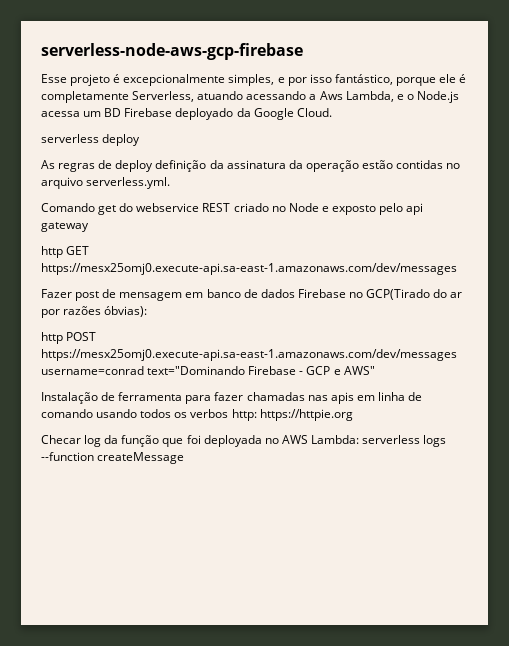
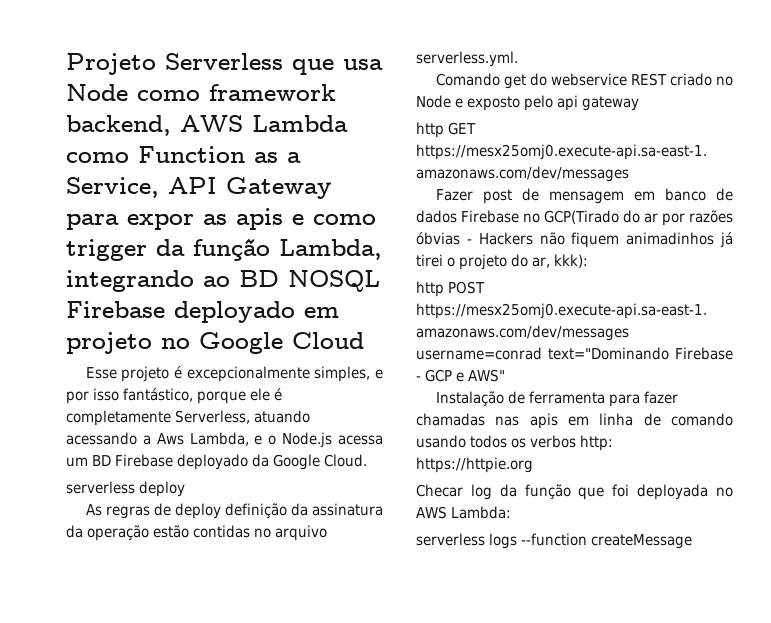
[41,43,303,60] serverless-node-aws-gcp-firebase -> [66,53,383,75] [66,84,336,101] [66,115,348,136] [66,146,301,163] [66,177,332,199] [66,208,376,230] [66,238,382,261] [66,270,380,292] [66,301,339,323] [66,332,364,354] Projeto Serverless que usa Node como framework backend, AWS Lambda como Function as a Service, API Gateway para expor as apis e como trigger da função Lambda, integrando ao BD NOSQL Firebase deployado em projeto no Google Cloud
[104,306,148,317] óbvias): -> [416,232,733,248] [416,254,588,270] óbvias - Hackers não fiquem animadinhos já tirei o projeto do ar, kkk):
(359, 439) none -> (511, 512) //

